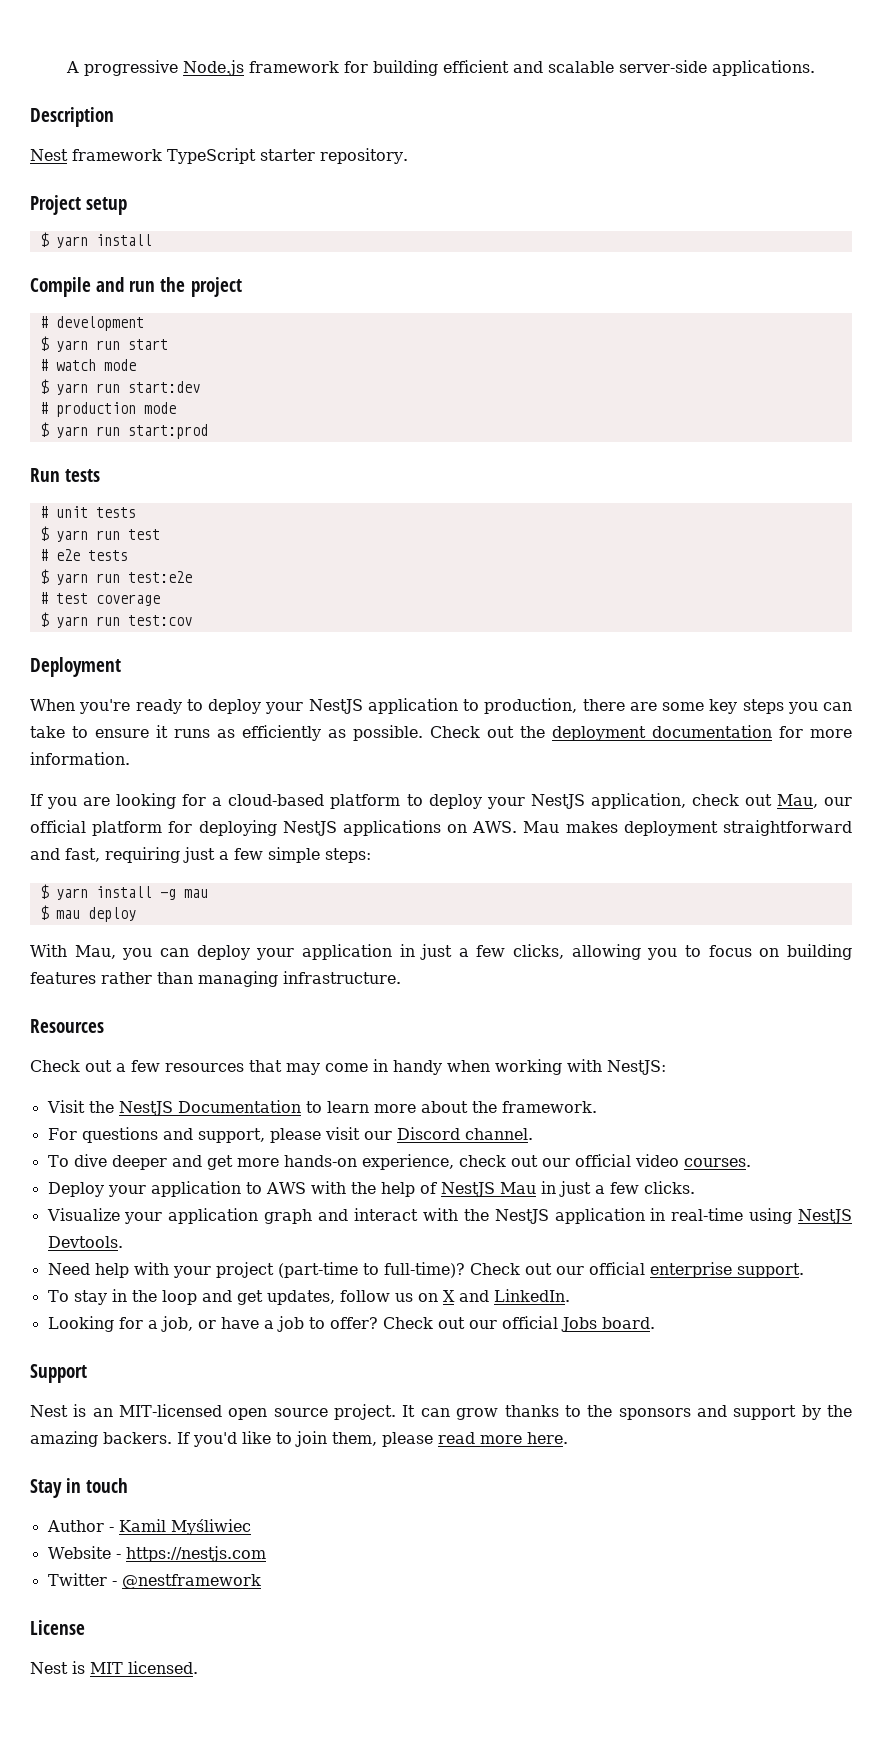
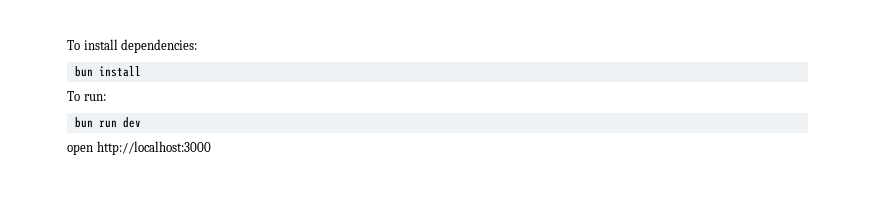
[66,60,815,76] [30,107,114,127] [30,148,408,164] [30,195,128,215] [39,232,152,248] [30,277,242,297] [39,316,144,331] [39,336,168,352] [39,359,136,371] [39,379,200,395] [39,402,176,417] [39,422,208,439] [30,468,101,482] [39,506,136,518] [39,526,160,542] [39,549,128,561] [39,569,192,585] [39,592,160,606] [39,612,192,628] [30,657,121,677] [30,698,852,714] [30,725,852,741] [30,752,130,765] [30,793,852,809] [30,820,852,836] [30,847,371,863] [39,884,208,900] [39,905,136,922] [30,944,852,960] [30,971,401,987] [30,1019,104,1033] [30,1059,666,1075] [46,1100,597,1116] [47,1127,533,1143] [47,1154,751,1170] [47,1181,695,1197] [46,1208,852,1224] [47,1236,123,1248] [47,1262,804,1278] [47,1289,570,1305] [47,1316,655,1332] [30,1364,87,1383] [30,1404,853,1420] [30,1431,568,1447] [30,1478,129,1498] [46,1519,251,1535] [47,1546,266,1562] [47,1573,261,1589] [30,1620,85,1635] [30,1661,198,1674] A progressive Node.js framework for building efficient and scalable server-side applications. // Description // Nest framework TypeScript starter repository. // Project setup // $ yarn install // Compile and run the project // # development // $ yarn run start // # watch mode // $ yarn run start:dev // # production mode // $ yarn run start:prod // Run tests // # unit tests // $ yarn run test // # e2e tests // $ yarn run test:e2e // # test coverage // $ yarn run test:cov // Deployment // When you're ready to deploy your NestJS application to production, there are some key steps you can take to ensure it runs as efficiently as possible. Check out the deployment documentation for more information. // If you are looking for a cloud-based platform to deploy your NestJS application, check out Mau, our official platform for deploying NestJS applications on AWS. Mau makes deployment straightforward and fast, requiring just a few simple steps: // $ yarn install -g mau // $ mau deploy // With Mau, you can deploy your application in just a few clicks, allowing you to focus on building features rather than managing infrastructure. // Resources // Check out a few resources that may come in handy when working with NestJS: // Visit the NestJS Documentation to learn more about the framework. // For questions and support, please visit our Discord channel. // To dive deeper and get more hands-on experience, check out our official video courses. // Deploy your application to AWS with the help of NestJS Mau in just a few clicks. // Visualize your application graph and interact with the NestJS application in real-time using NestJS Devtools. // Need help with your project (part-time to full-time)? Check out our official enterprise support. // To stay in the loop and get updates, follow us on X and LinkedIn. // Looking for a job, or have a job to offer? Check out our official Jobs board. // Support // Nest is an MIT-licensed open source project. It can grow thanks to the sponsors and support by the amazing backers. If you'd like to join them, please read more here. // Stay in touch // Author - Kamil Myśliwiec // Website - https://nestjs.com // Twitter - @nestframework // License // Nest is MIT licensed. -> [67,39,198,53] [74,66,141,77] [67,91,106,101] [74,117,141,128] [67,141,211,155] To install dependencies: // bun install // To run: // bun run dev // open http://localhost:3000

